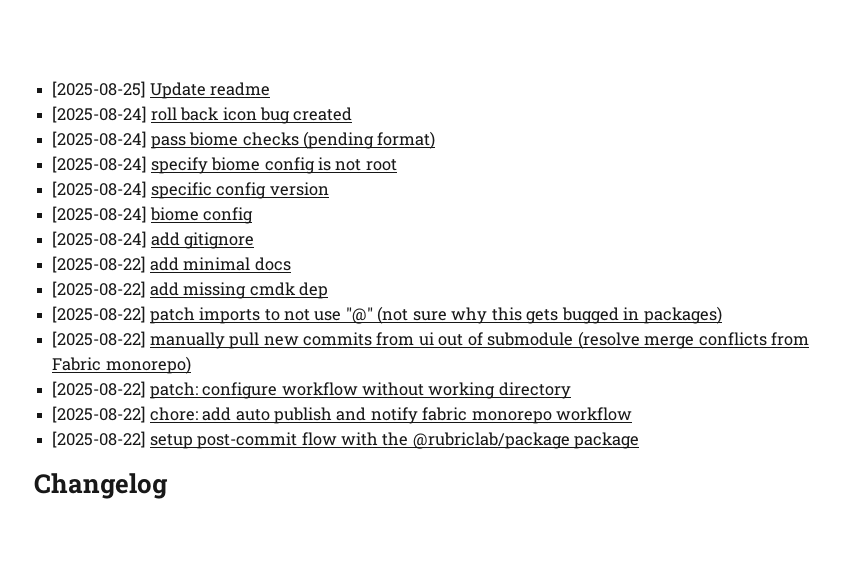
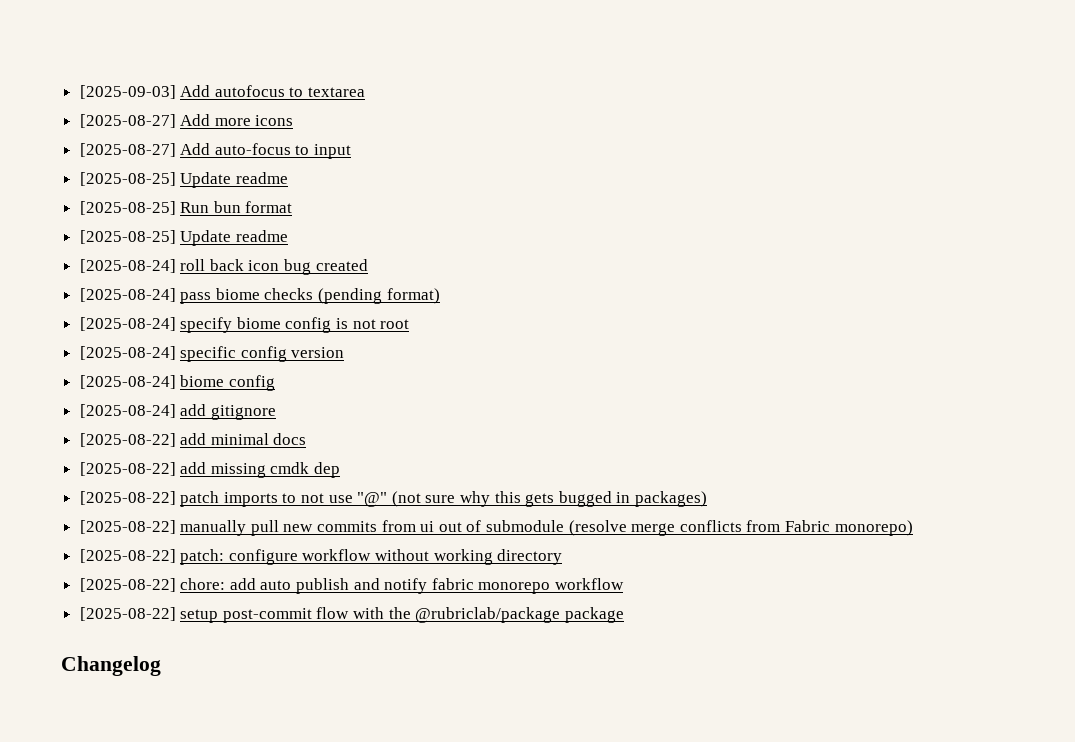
(52, 89) none -> [79,85,366,99] [79,114,294,128] [79,143,352,159] [79,172,288,188] [79,201,293,215] [2025-09-03] Add autofocus to textarea // [2025-08-27] Add more icons // [2025-08-27] Add auto-focus to input // [2025-08-25] Update readme // [2025-08-25] Run bun format //

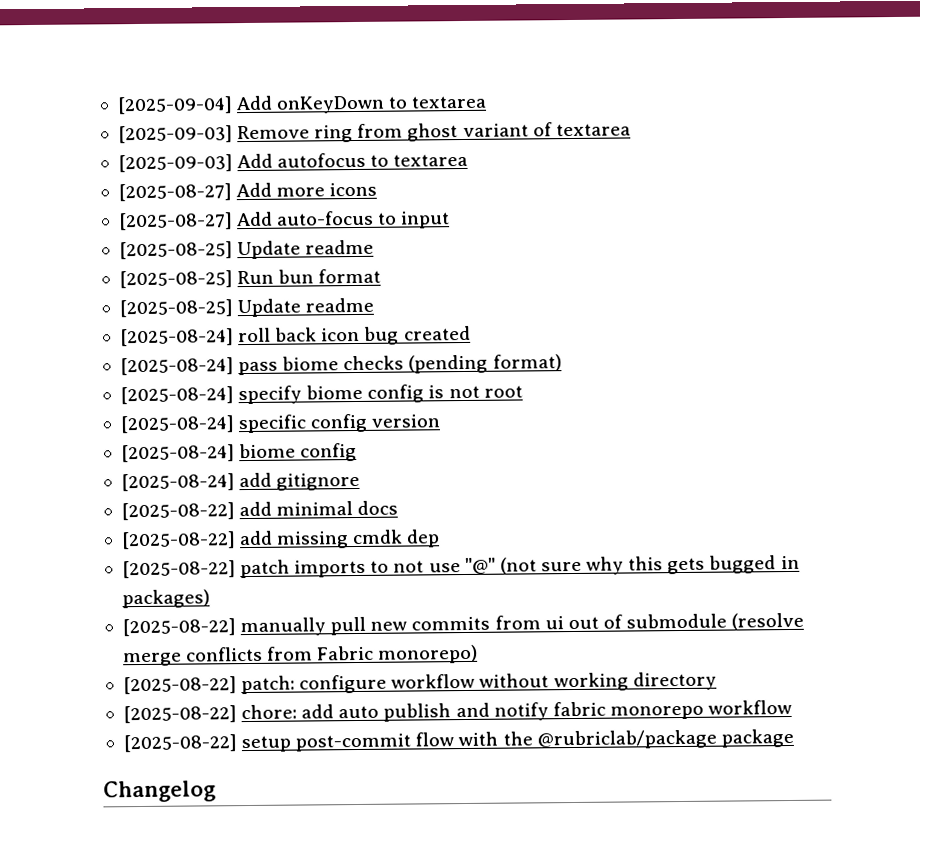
(79, 92) none -> [116,95,488,115] [117,122,631,144] [2025-09-04] Add onKeyDown to textarea // [2025-09-03] Remove ring from ghost variant of textarea //

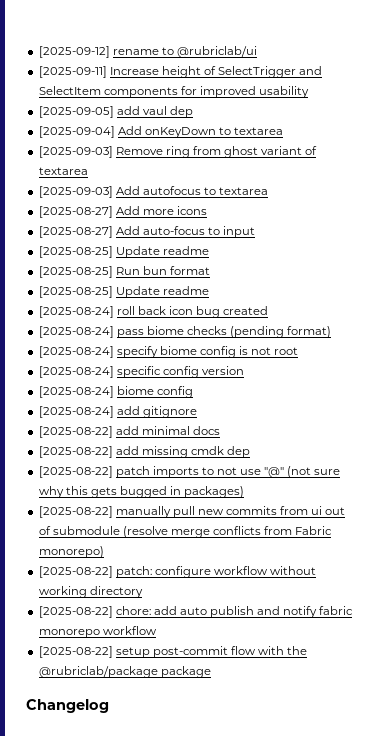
(116, 105) none -> [38,46,257,58] [38,66,323,78] [38,86,310,98] [38,106,193,118] [2025-09-12] rename to @rubriclab/ui // [2025-09-11] Increase height of SelectTrigger and SelectItem components for improved usability // [2025-09-05] add vaul dep //

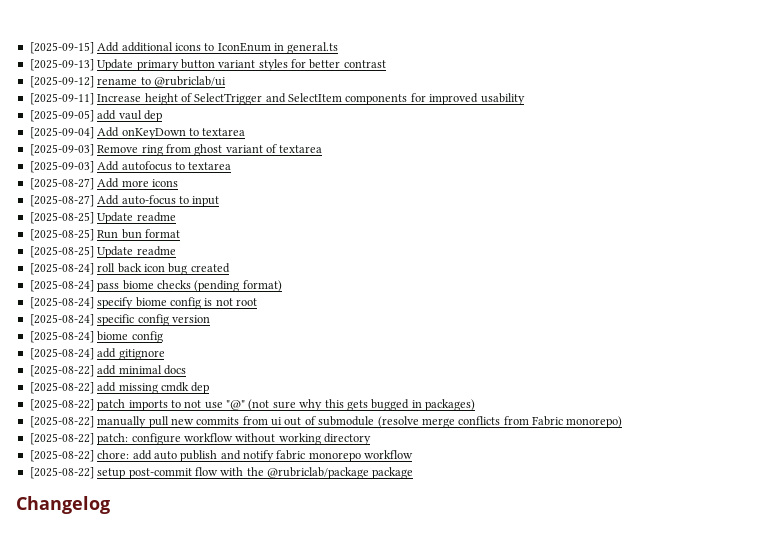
(38, 52) none -> [29,42,339,54] [29,59,386,71] [2025-09-15] Add additional icons to IconEnum in general.ts // [2025-09-13] Update primary button variant styles for better contrast //

